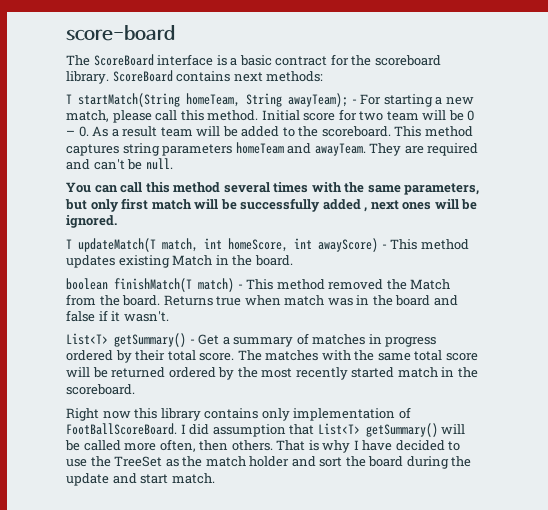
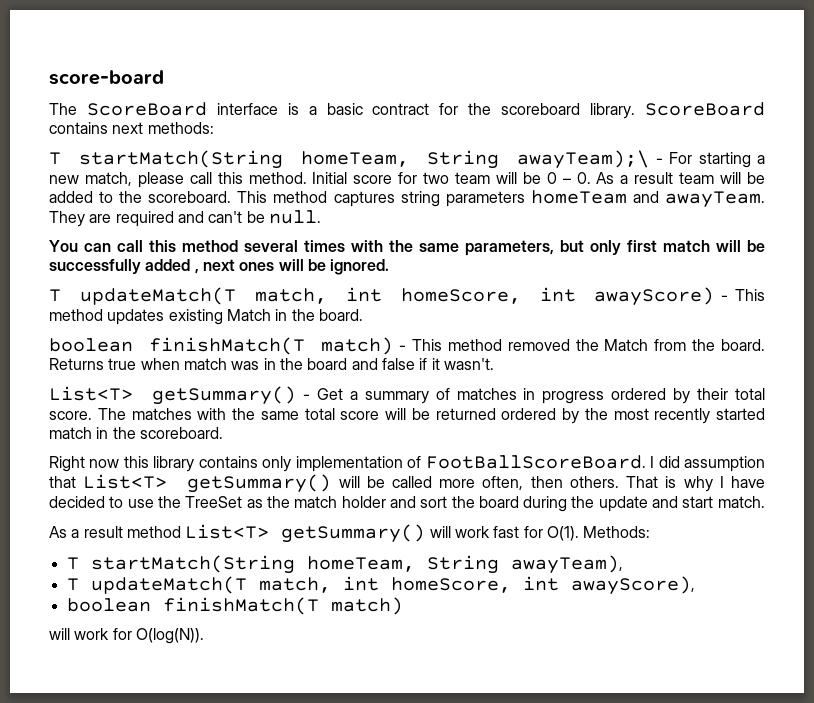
[288,93,348,107] awayTeam); -> [517,150,650,169] awayTeam);\
(215, 478) none -> [49,524,651,543] [66,555,623,574] [66,576,695,595] [66,597,403,615] [49,628,204,644] // As a result method List<T> getSummary() will work fast for O(1). Methods: // T startMatch(String homeTeam, String awayTeam), // T updateMatch(T match, int homeScore, int awayScore), // boolean finishMatch(T match) // will work for O(log(N)).

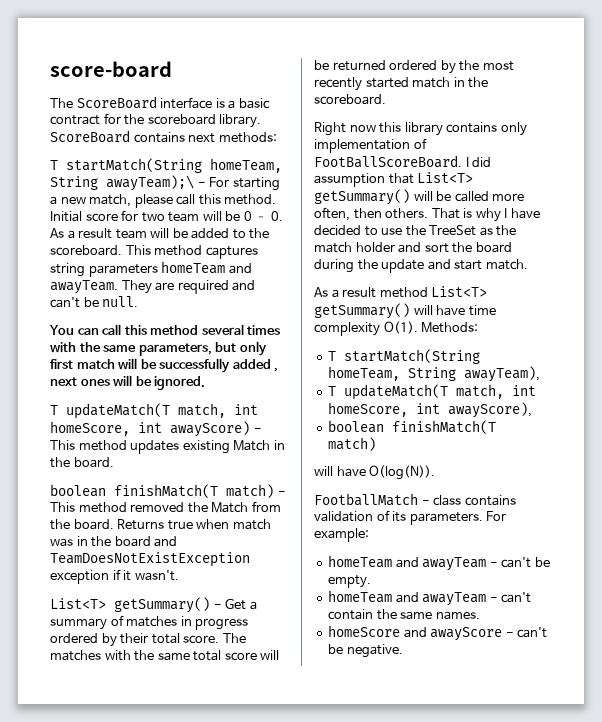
[381,358,415,370] false -> [50,552,250,567] [50,570,109,584] TeamDoesNotExistException exception
[454,526,543,538] work fast for -> [436,305,496,316] [314,322,380,336] have time complexity
[74,628,132,640] work for -> [336,466,366,477] have
(204, 636) none -> [314,493,516,506] [314,510,507,525] [314,528,369,542] [328,555,550,571] [328,575,372,588] [328,590,532,606] [328,609,480,620] [328,625,548,641] [328,644,403,658] // FootballMatch - class contains validation of its parameters. For example: // homeTeam and awayTeam - can't be empty. // homeTeam and awayTeam - can't contain the same names. // homeScore and awayScore - can't be negative.

